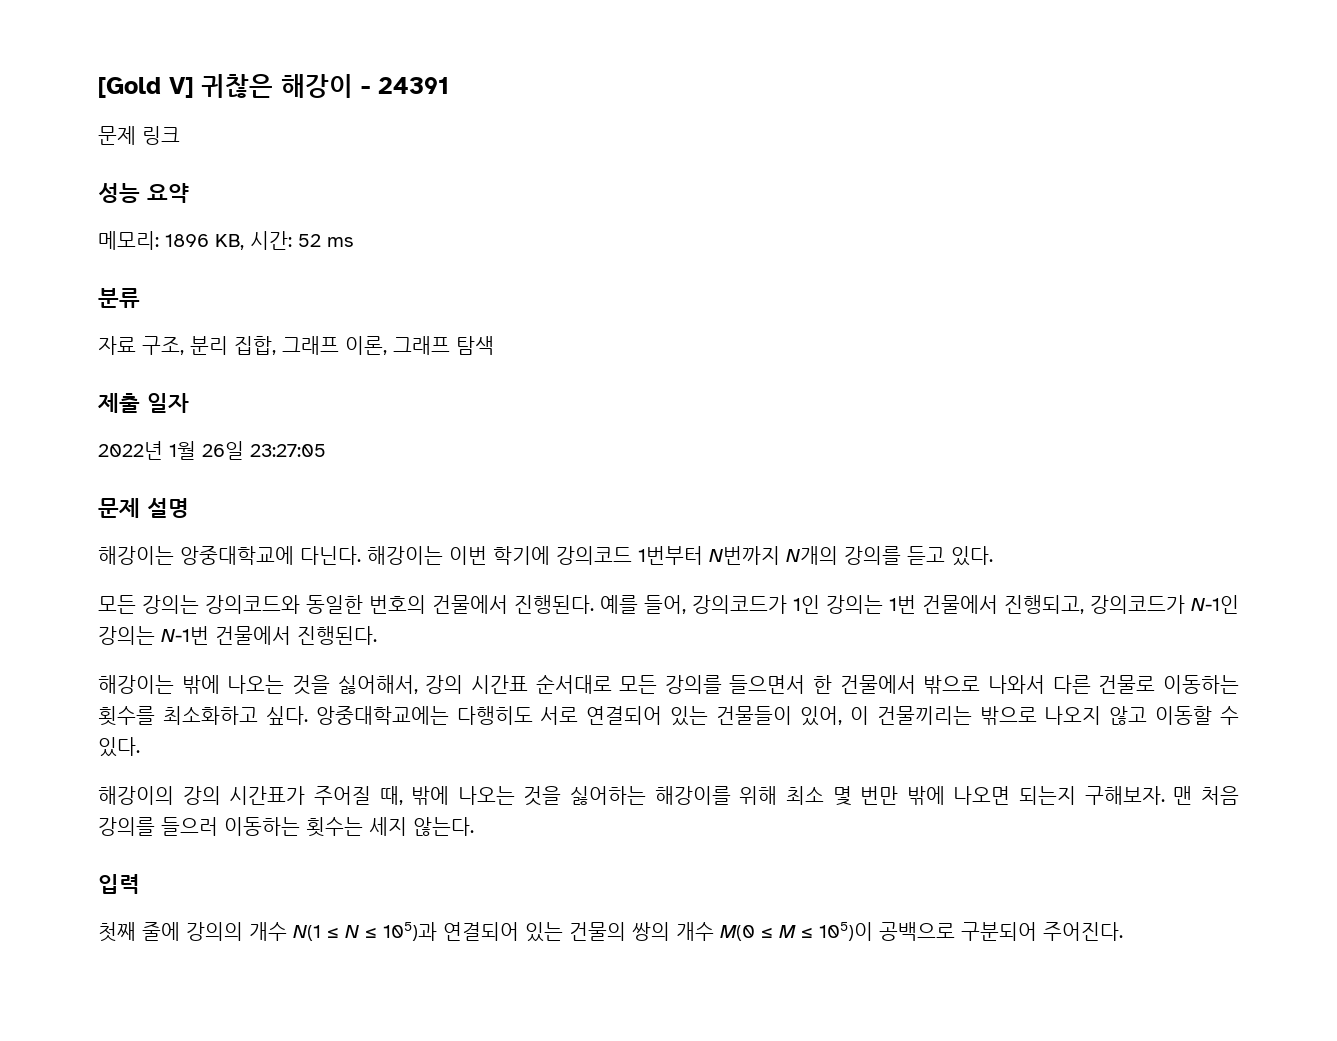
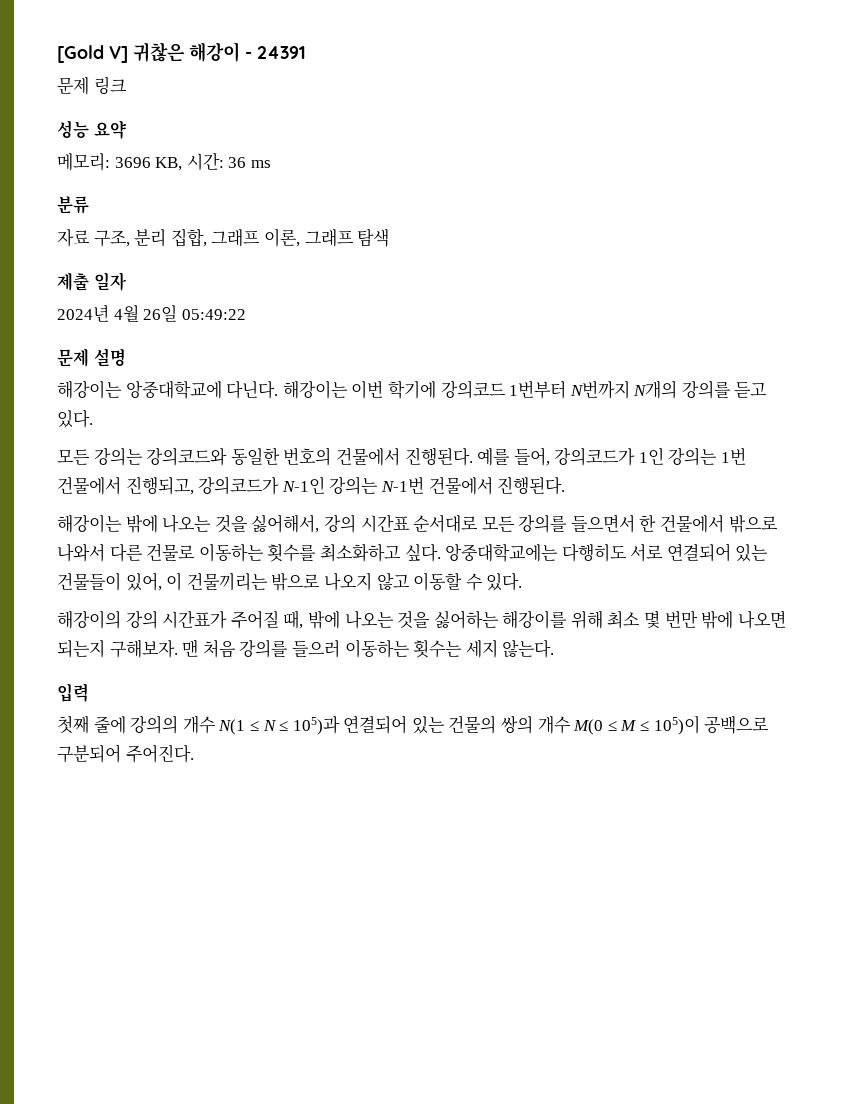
[165,234,209,247] 1896 -> [114,157,151,168] 3696
[298,234,321,247] 52 -> [228,157,247,168] 36
[98,441,326,460] 2022년 1월 26일 23:27:05 -> [57,305,246,322] 2024년 4월 26일 05:49:22

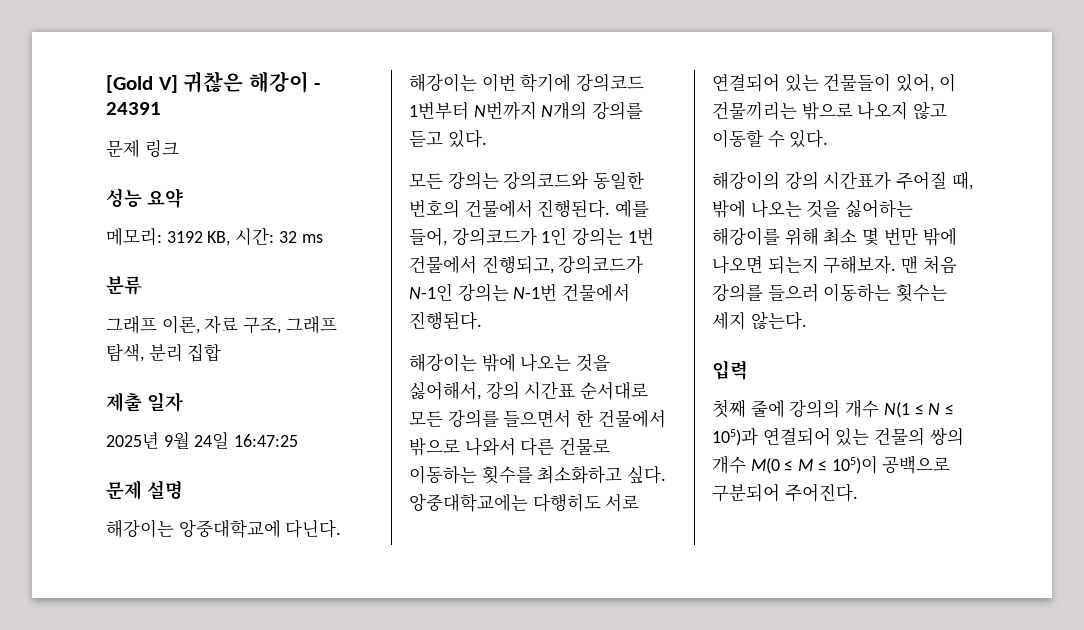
[114,157,151,168] 3696 -> [166,231,203,243] 3192
[228,157,247,168] 36 -> [278,231,297,243] 32
[57,228,390,247] [57,272,126,291] [57,305,246,322] 자료 구조, 분리 집합, 그래프 이론, 그래프 탐색 // 제출 일자 // 2024년 4월 26일 05:49:22 -> [106,315,337,334] [106,343,222,362] [106,392,183,412] [106,431,299,449] 그래프 이론, 자료 구조, 그래프 탐색, 분리 집합 // 제출 일자 // 2025년 9월 24일 16:47:25

